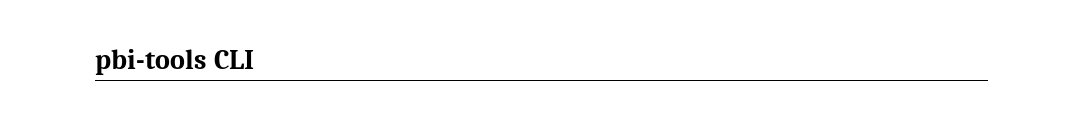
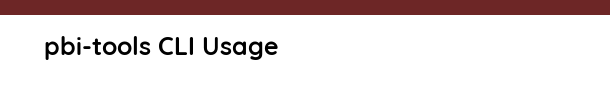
(254, 59) none -> [202,37,279,60] Usage

